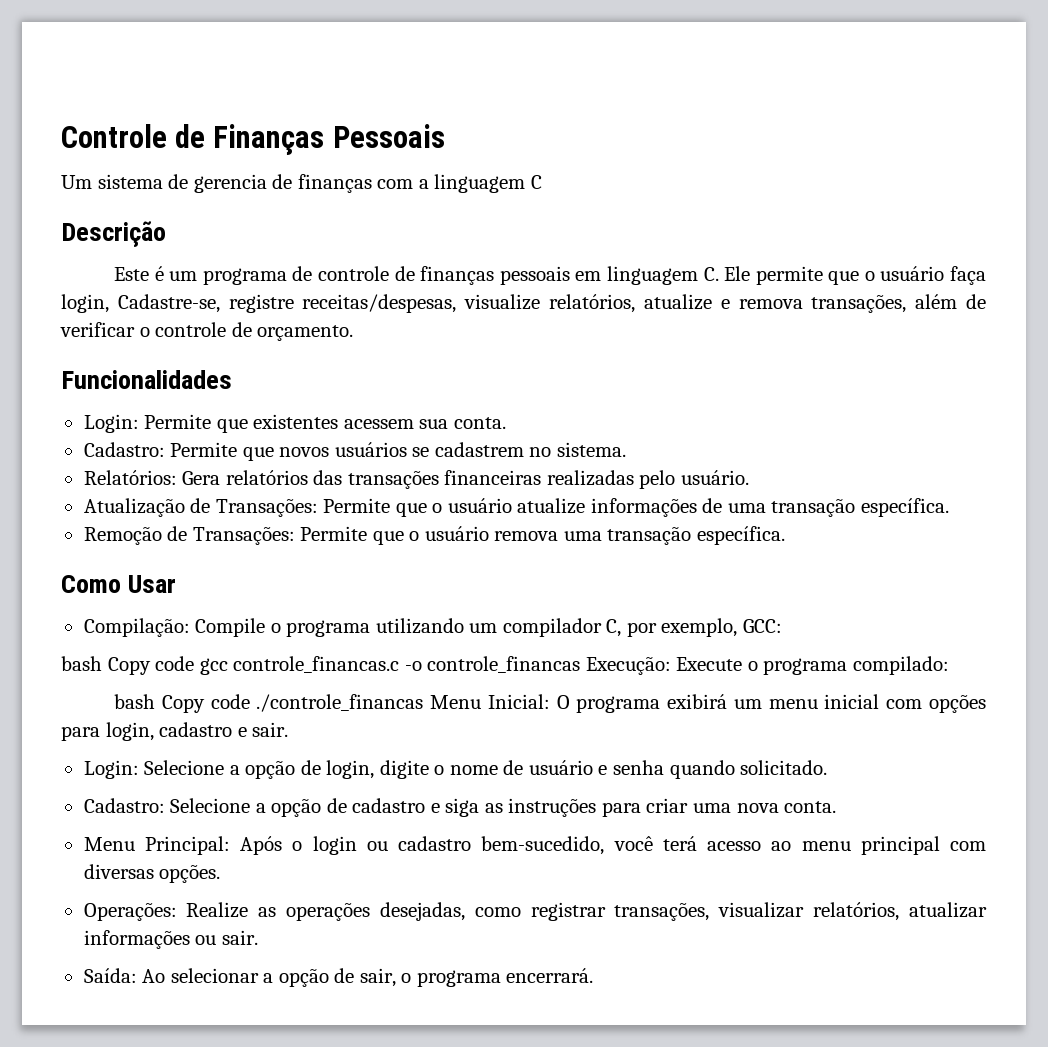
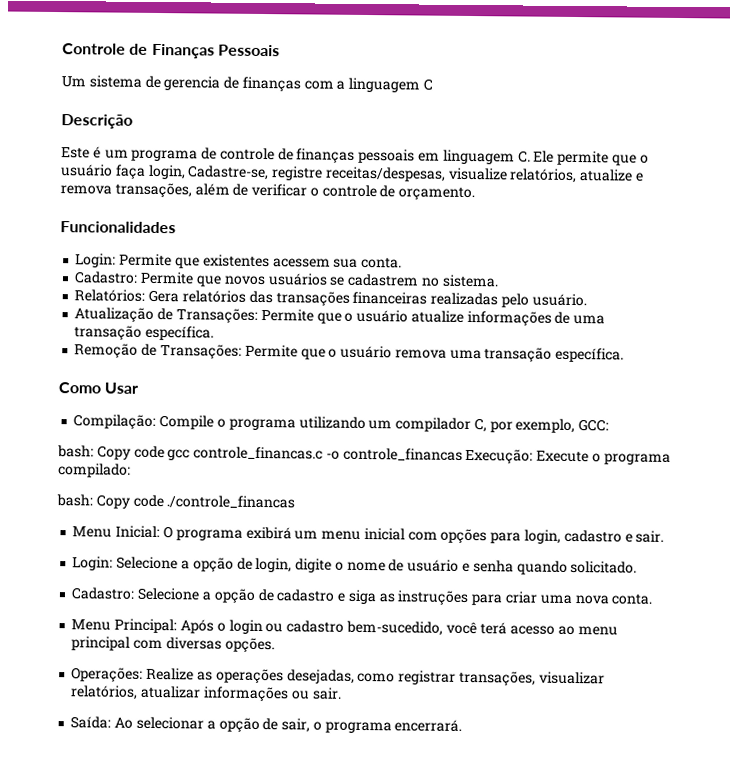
[61,656,102,671] bash -> [57,445,94,458] bash:
[114,694,156,709] bash -> [56,494,93,507] bash:
(424, 703) none -> (296, 502) //

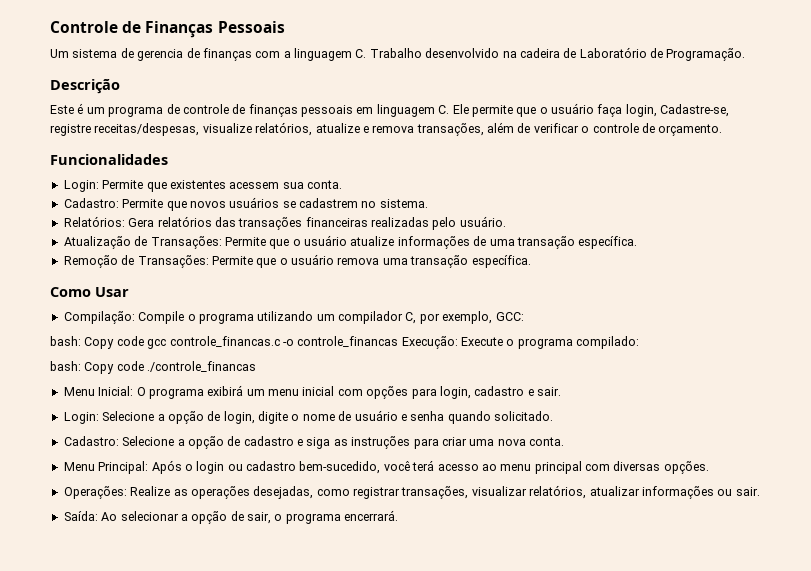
[423,78,434,91] C -> [355,47,746,61] C. Trabalho desenvolvido na cadeira de Laboratório de Programação.

